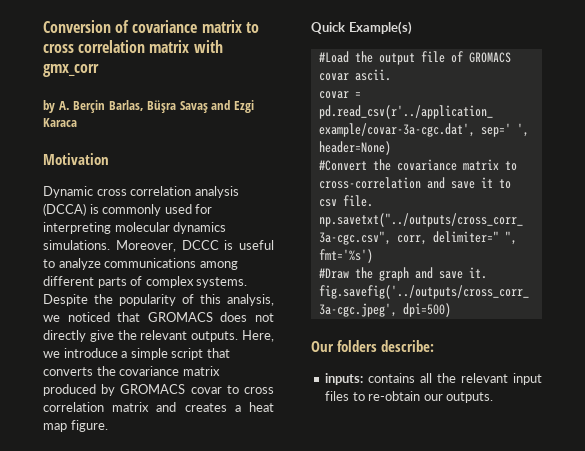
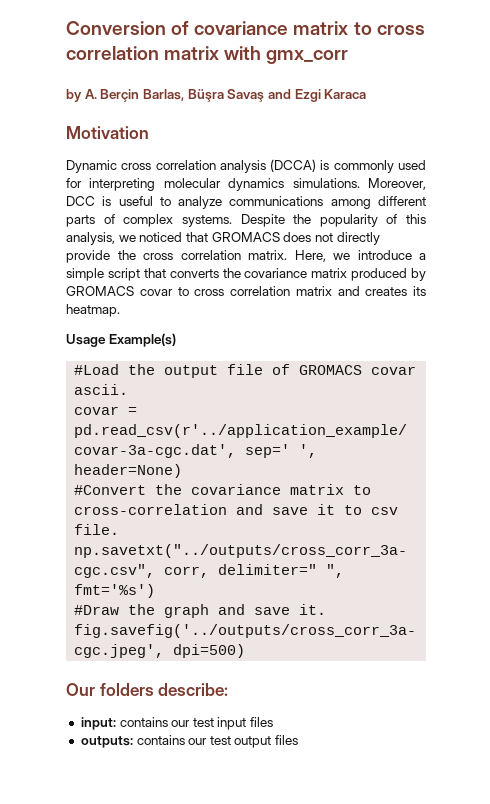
[181,240,219,250] DCCC -> [66,196,95,206] DCC
[89,330,239,342] give the relevant outputs. -> [66,250,287,263] provide the cross correlation matrix.
[234,402,274,412] [43,420,108,432] [311,22,345,34] a heat map figure. // Quick -> [413,286,426,296] [66,304,120,317] [66,334,106,347] its heatmap. // Usage
[325,373,542,385] [325,391,494,403] inputs: contains all the relevant input files to re-obtain our outputs. -> [80,717,274,730] [80,735,299,748] input: contains our test input files // outputs: contains our test output files

